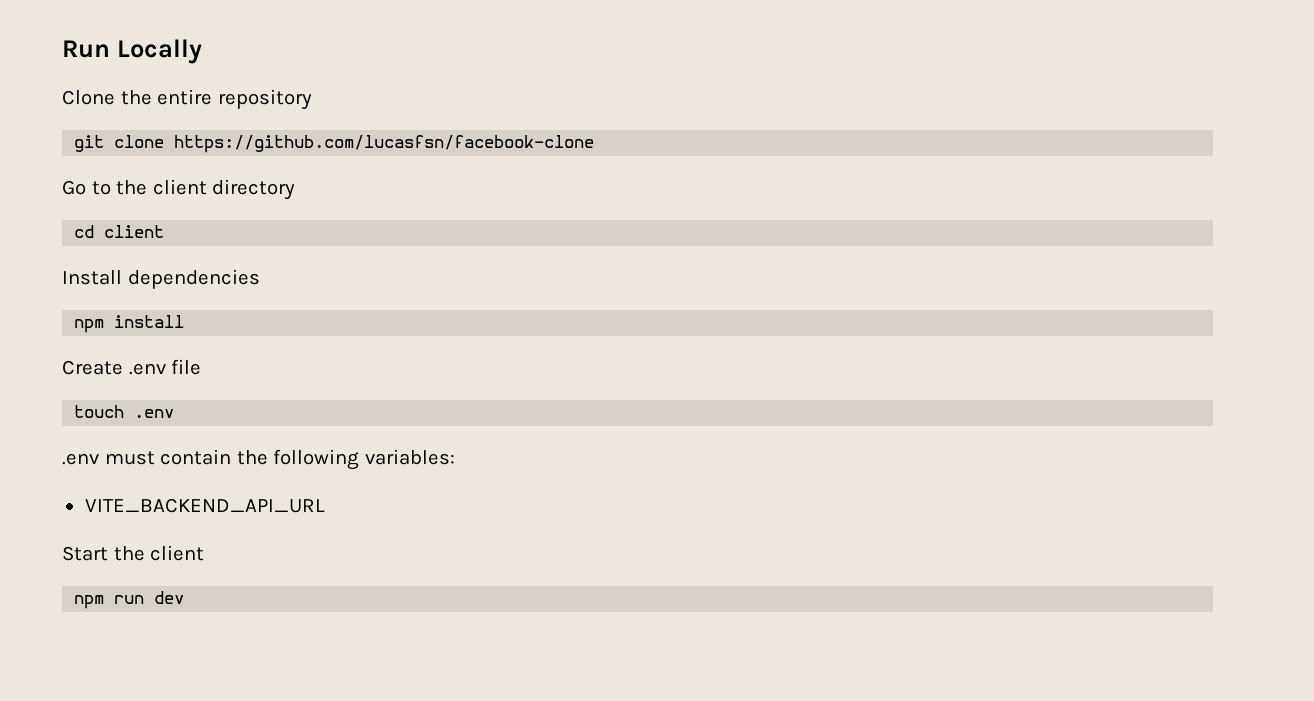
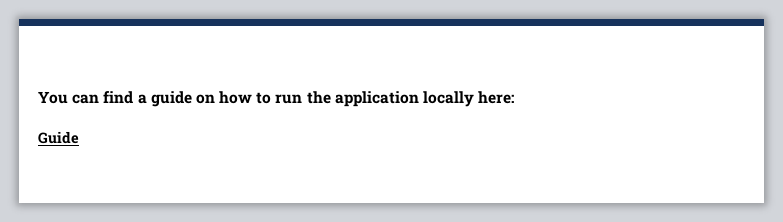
[62,39,202,64] [62,89,312,110] [74,135,595,153] [62,179,296,200] [74,225,165,238] [62,269,260,289] [74,315,185,333] [62,359,202,375] [74,405,175,418] [62,449,455,470] [84,498,325,513] [62,545,205,561] [74,591,185,609] Run Locally // Clone the entire repository // git clone https://github.com/lucasfsn/facebook-clone // Go to the client directory // cd client // Install dependencies // npm install // Create .env file // touch .env // .env must contain the following variables: // VITE_BACKEND_API_URL // Start the client // npm run dev -> [38,91,515,107] [38,131,79,144] You can find a guide on how to run the application locally here: // Guide

